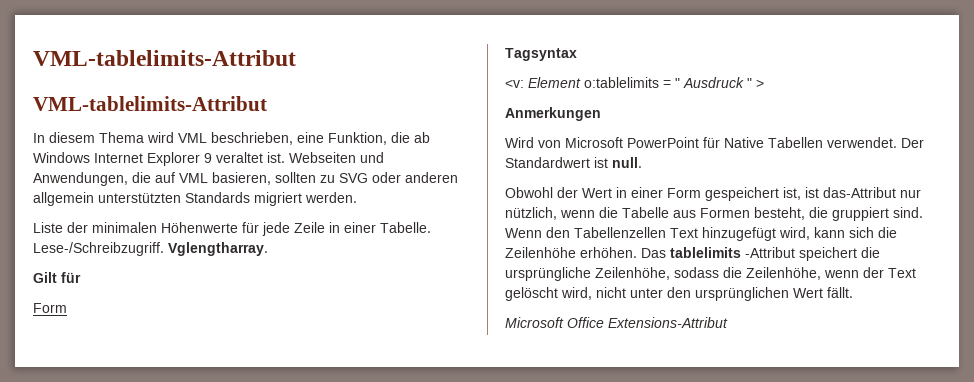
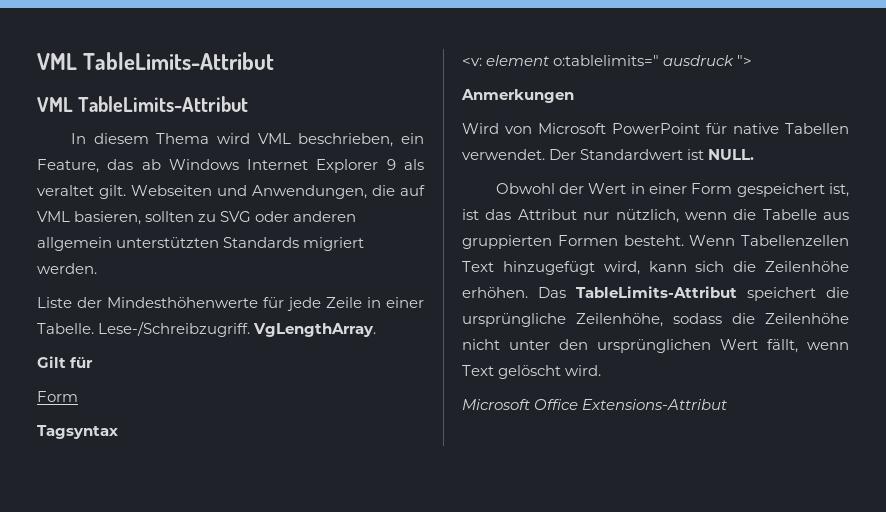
[33,50,296,66] [33,96,267,111] VML-tablelimits-Attribut // VML-tablelimits-Attribut -> [37,52,275,70] [37,96,249,112] VML TableLimits-Attribut // VML TableLimits-Attribut
[297,132,410,145] eine Funktion, die -> [401,133,424,144] [37,159,134,173] ein Feature, das
[216,152,285,163] veraltet ist. -> [403,159,424,170] [37,185,126,199] als veraltet gilt.
[92,222,238,233] minimalen Höhenwerte -> [107,297,258,308] Mindesthöhenwerte
[168,242,268,256] Vglengtharray. -> [253,323,377,337] VgLengthArray.
[528,77,764,88] Element o:tablelimits = " Ausdruck " > -> [486,55,753,66] element o:tablelimits=" ausdruck ">
[724,137,764,148] Native -> [733,123,779,134] native
[612,157,642,168] null. -> [708,149,755,160] NULL.
[823,187,896,198] das-Attribut -> [485,209,577,220] das Attribut
[700,207,923,221] [505,227,570,238] Formen besteht, die gruppiert sind. Wenn den -> [462,235,736,249] gruppierten Formen besteht. Wenn
[670,247,795,258] tablelimits -Attribut -> [576,286,737,298] TableLimits-Attribut
[746,267,916,280] [505,287,592,301] Zeilenhöhe, wenn der Text gelöscht wird, -> [765,313,849,324] Zeilenhöhe
[827,287,853,298] fällt. -> [767,339,849,353] [462,365,602,379] fällt, wenn Text gelöscht wird.

